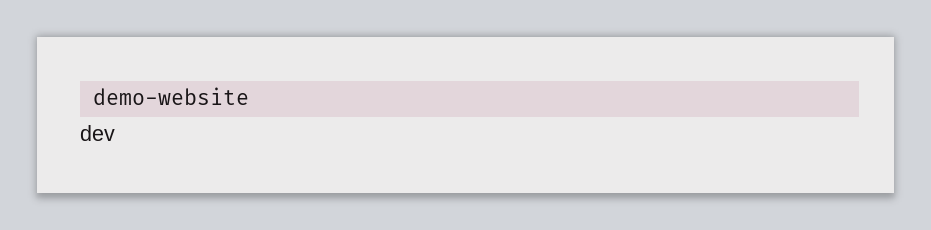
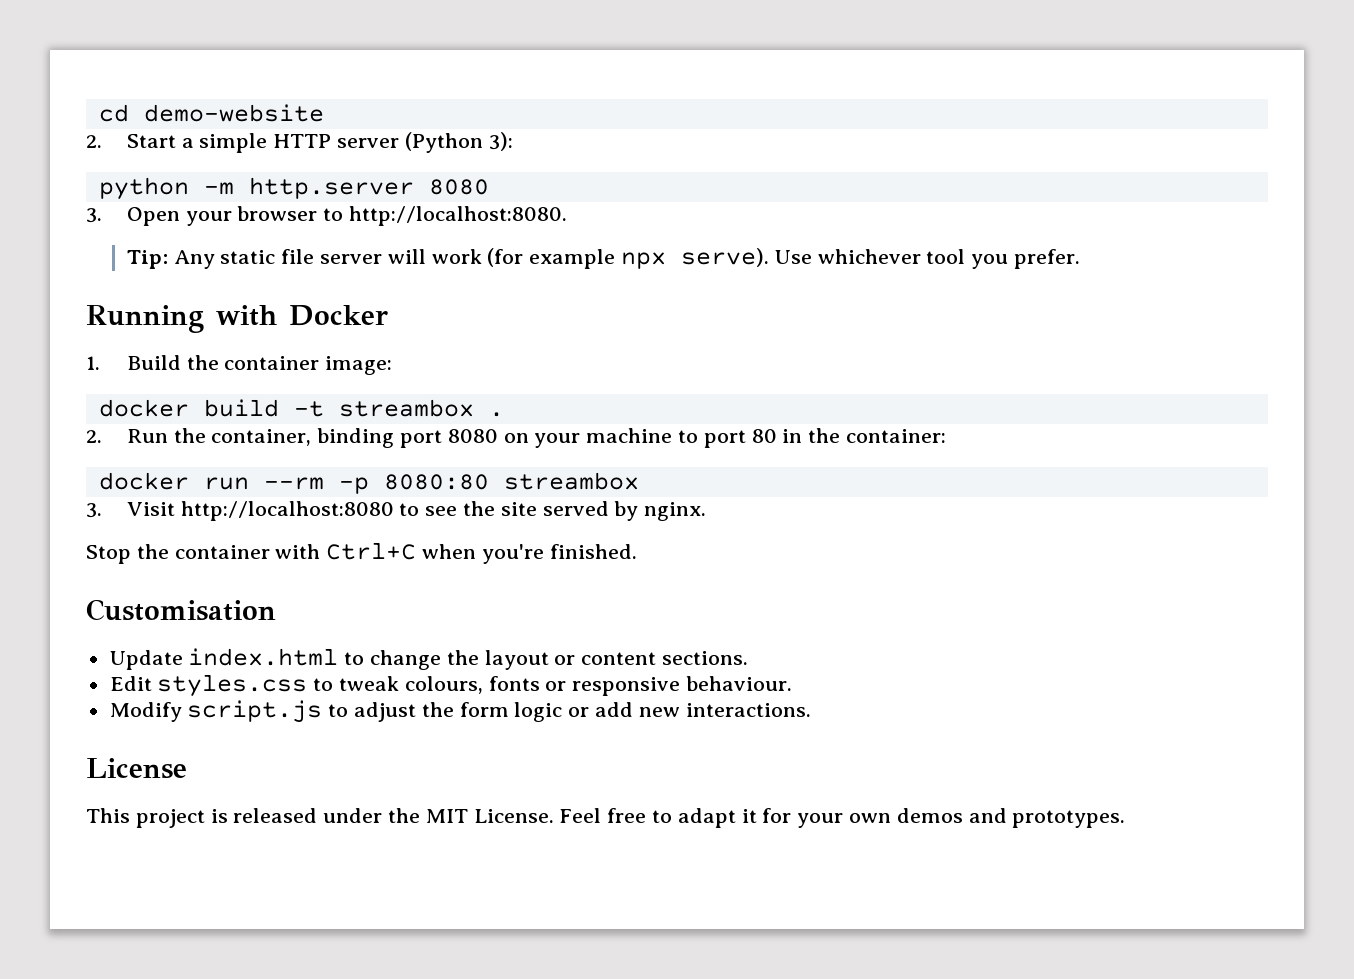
(92, 96) none -> [98,104,129,122] cd
[80,125,115,141] dev -> [86,132,513,153] [98,177,489,200] [86,206,567,226] [126,248,1081,269] [86,305,388,333] [86,355,393,375] [98,399,504,417] [86,428,947,448] [98,472,639,494] [86,501,707,521] [86,542,637,564] [86,599,276,621] [109,648,749,670] [109,674,793,697] [109,700,811,723] [86,758,187,779] [86,808,1126,828] 2. Start a simple HTTP server (Python 3): // python -m http.server 8080 // 3. Open your browser to http://localhost:8080. // Tip: Any static file server will work (for example npx serve). Use whichever tool you prefer. // Running with Docker // 1. Build the container image: // docker build -t streambox . // 2. Run the container, binding port 8080 on your machine to port 80 in the container: // docker run --rm -p 8080:80 streambox // 3. Visit http://localhost:8080 to see the site served by nginx. // Stop the container with Ctrl+C when you're finished. // Customisation // Update index.html to change the layout or content sections. // Edit styles.css to tweak colours, fonts or responsive behaviour. // Modify script.js to adjust the form logic or add new interactions. // License // This project is released under the MIT License. Feel free to adapt it for your own demos and prototypes.

